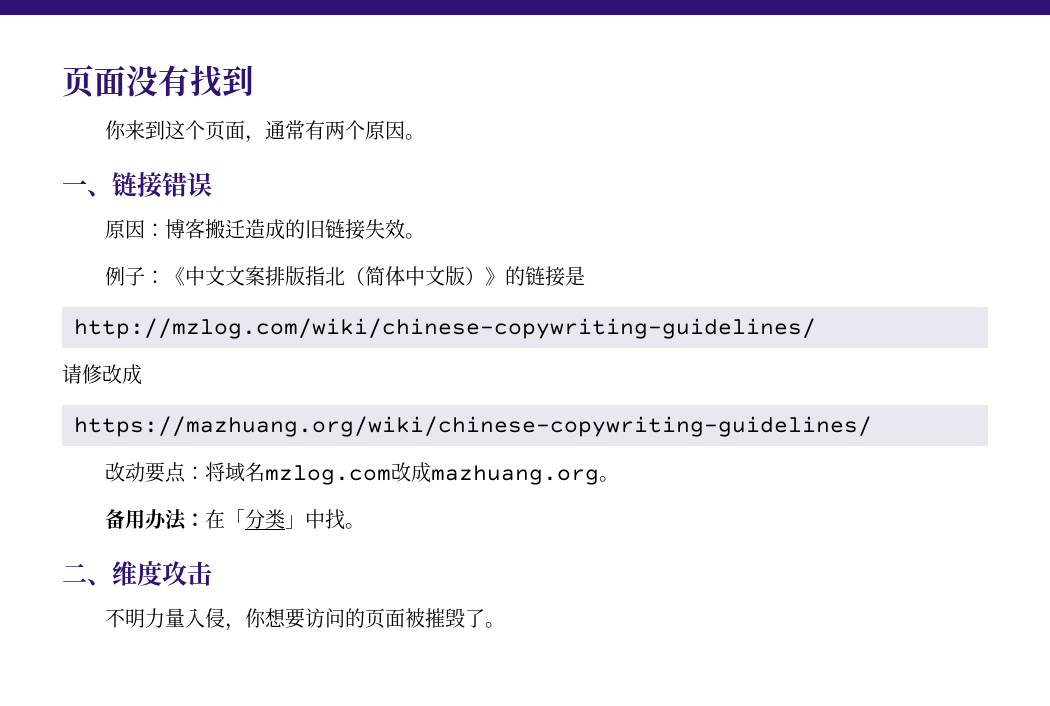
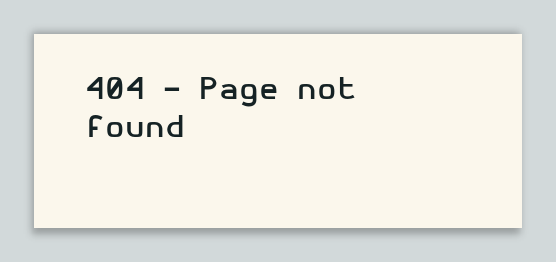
[62,65,254,98] [105,120,426,143] [62,172,212,198] [105,219,426,240] [105,266,586,287] [74,318,816,339] [62,364,142,385] [74,416,872,437] [105,462,620,485] [105,509,366,531] [62,561,212,586] [105,608,506,631] 页面没有找到 // 你来到这个页面，通常有两个原因。 // 一、链接错误 // 原因：博客搬迁造成的旧链接失效。 // 例子：《中文文案排版指北（简体中文版）》的链接是 // http://mzlog.com/wiki/chinese-copywriting-guidelines/ // 请修改成 // https://mazhuang.org/wiki/chinese-copywriting-guidelines/ // 改动要点：将域名mzlog.com改成mazhuang.org。 // 备用办法：在「分类」中找。 // 二、维度攻击 // 不明力量入侵，你想要访问的页面被摧毁了。 -> [85,77,357,107] [85,115,185,137] 404 - Page not found

